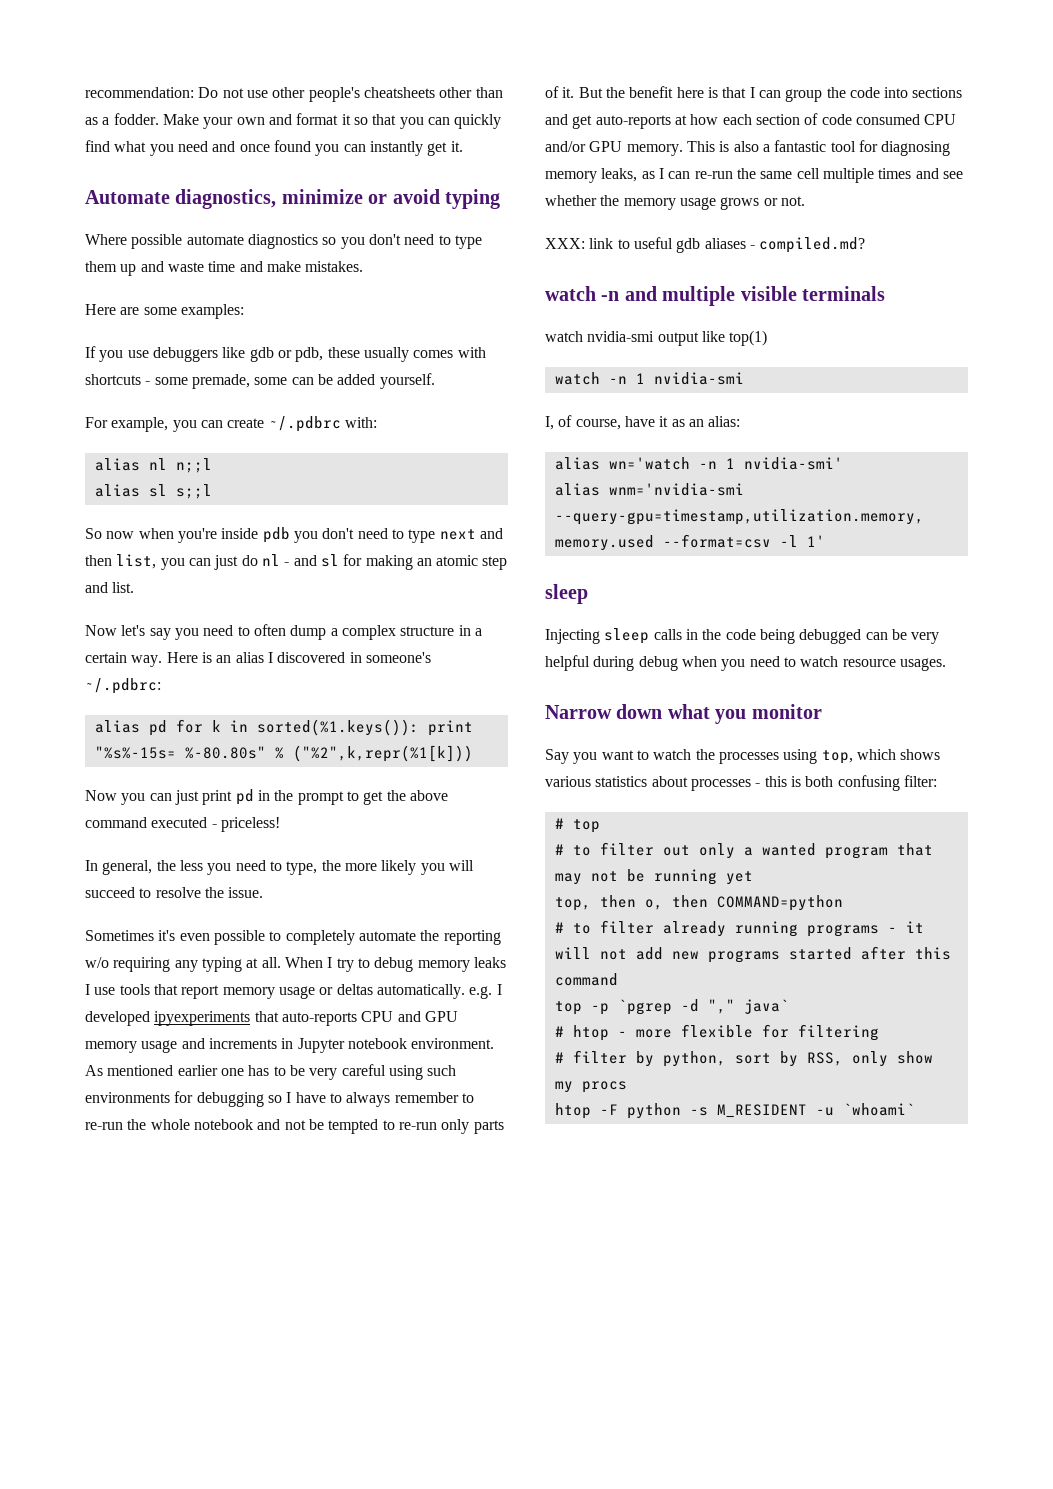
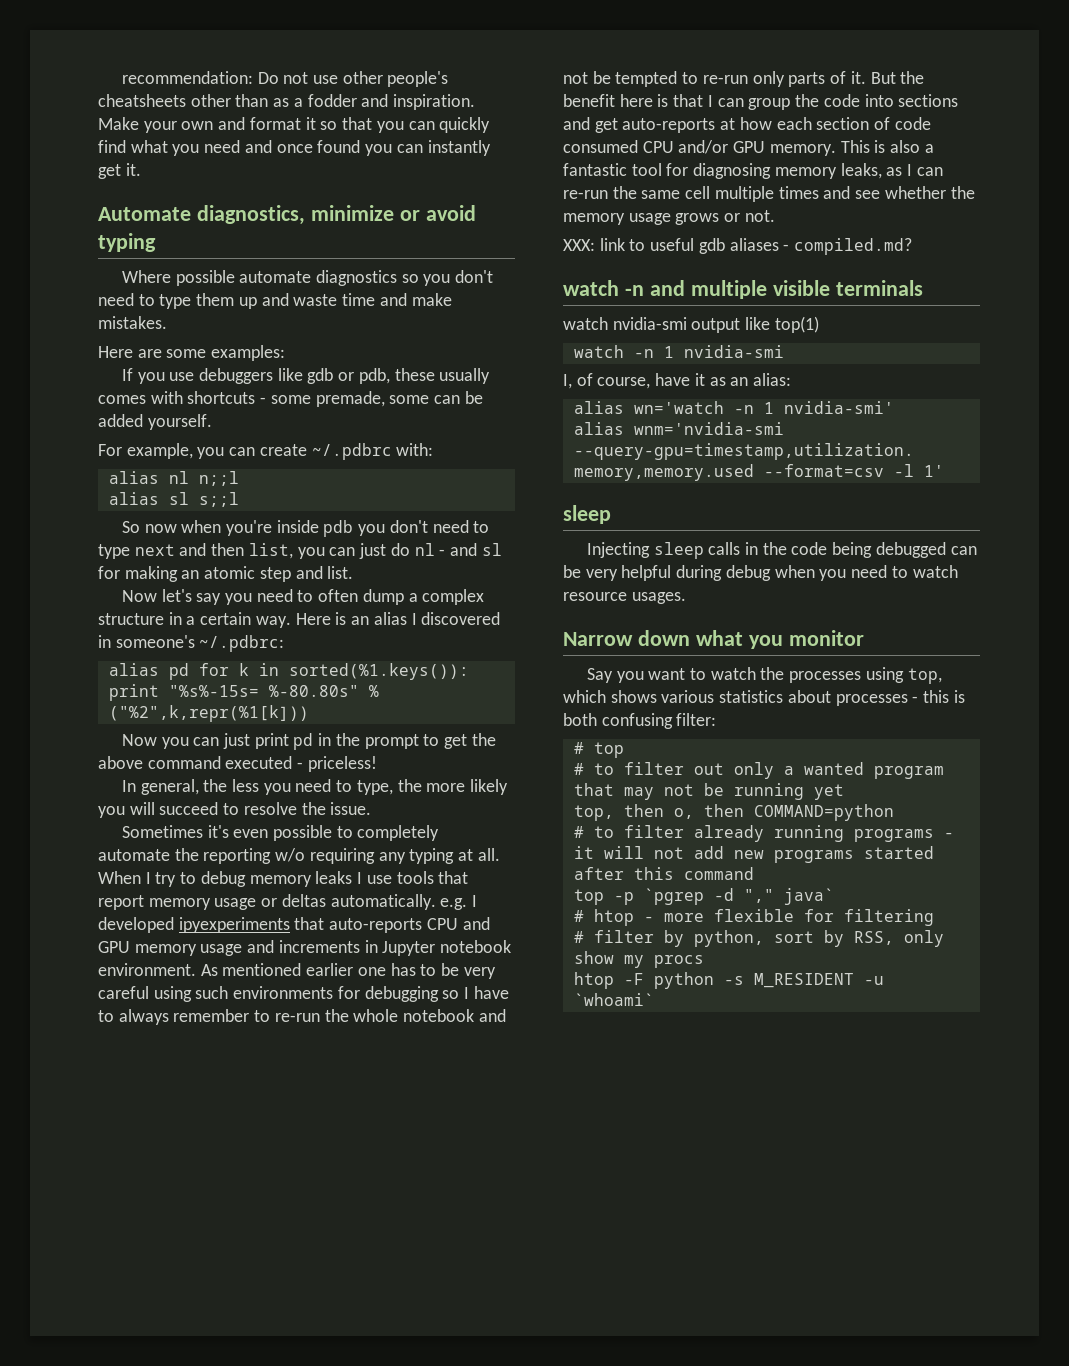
[113,113,159,125] fodder. -> [307,94,476,110] fodder and inspiration.

